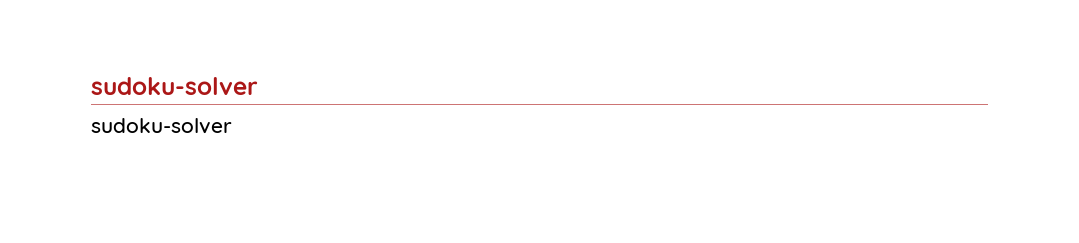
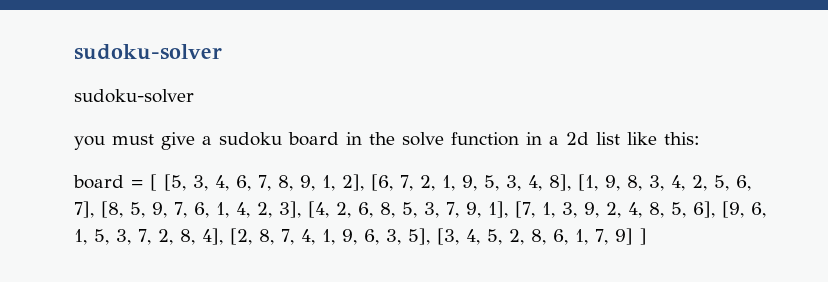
(232, 126) none -> [74,132,700,150] [73,174,751,191] [74,201,766,218] [74,228,647,245] // you must give a sudoku board in the solve function in a 2d list like this: // board = [ [5, 3, 4, 6, 7, 8, 9, 1, 2], [6, 7, 2, 1, 9, 5, 3, 4, 8], [1, 9, 8, 3, 4, 2, 5, 6, 7], [8, 5, 9, 7, 6, 1, 4, 2, 3], [4, 2, 6, 8, 5, 3, 7, 9, 1], [7, 1, 3, 9, 2, 4, 8, 5, 6], [9, 6, 1, 5, 3, 7, 2, 8, 4], [2, 8, 7, 4, 1, 9, 6, 3, 5], [3, 4, 5, 2, 8, 6, 1, 7, 9] ]

